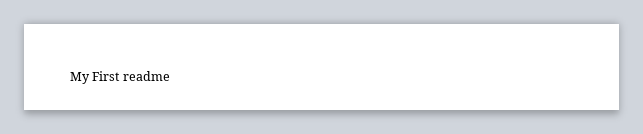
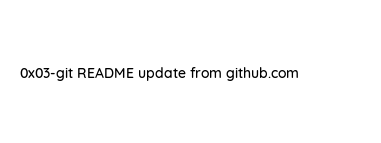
[70,71,170,84] My First readme -> [20,67,299,81] 0x03-git README update from github.com

